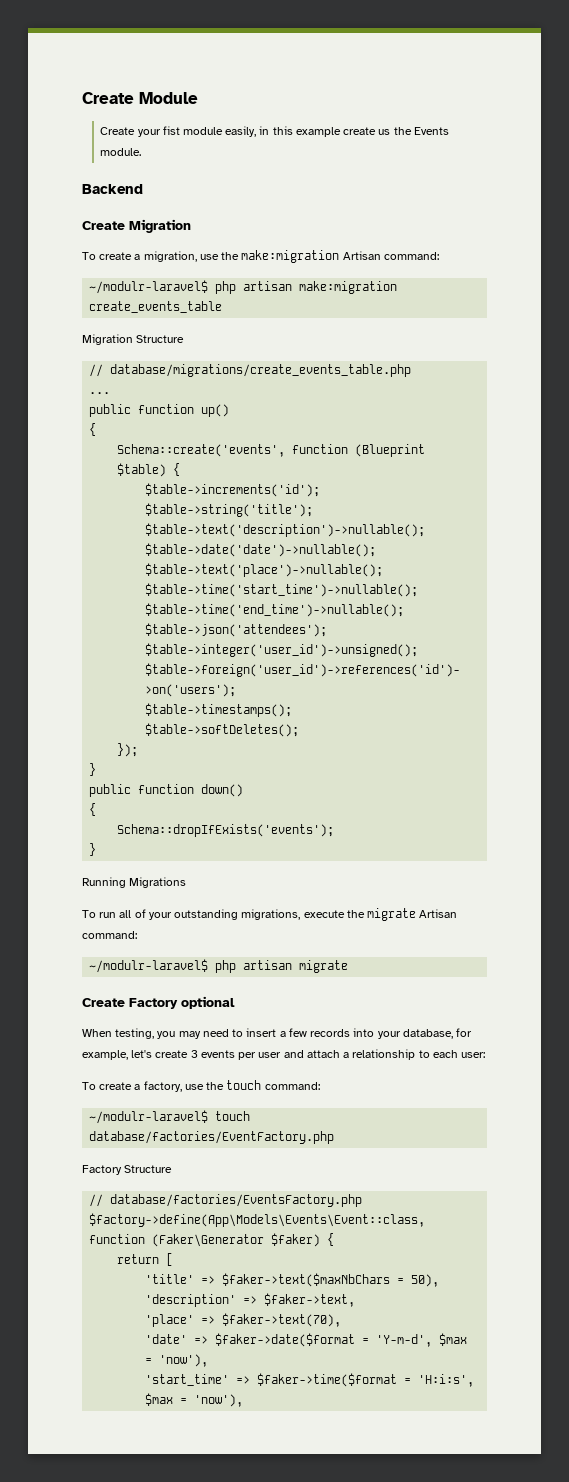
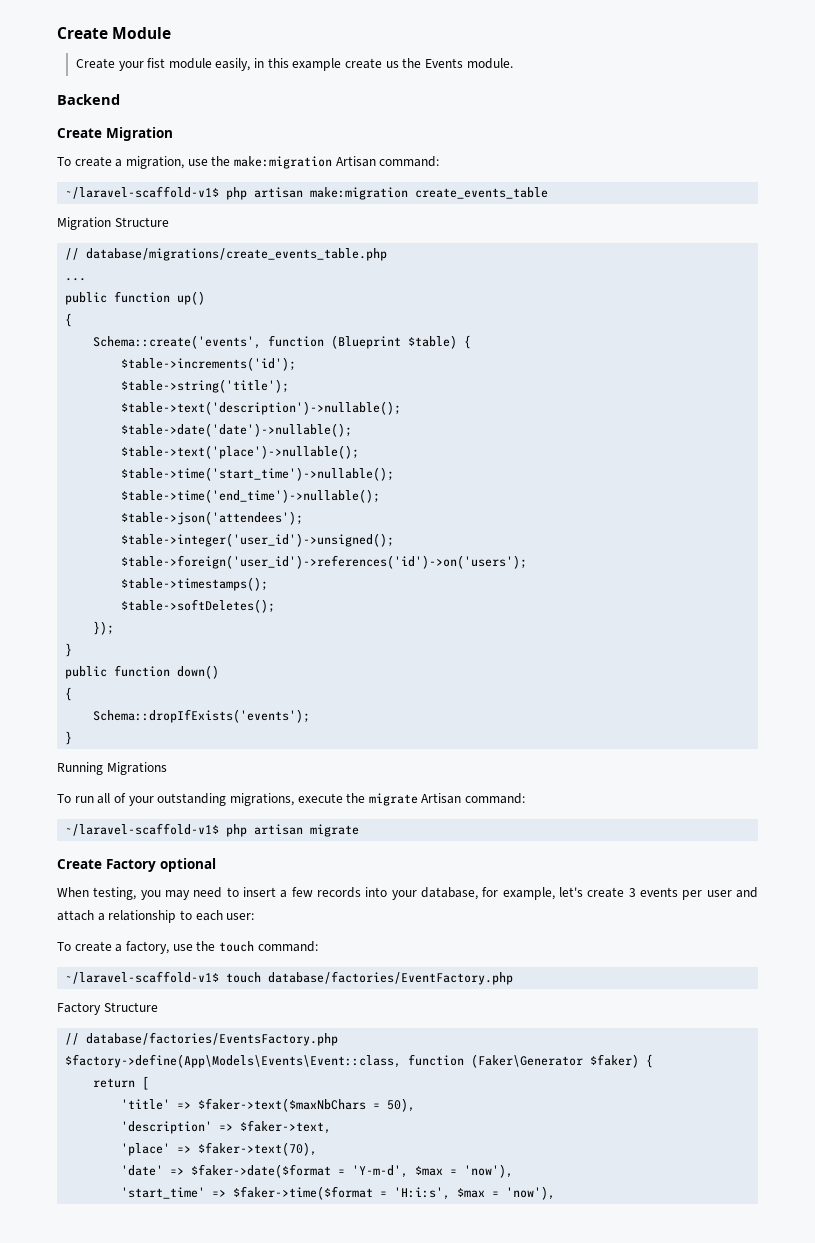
[89,280,209,294] ~/modulr-laravel$ -> [65,186,220,199] ~/laravel-scaffold-v1$
[89,959,209,973] ~/modulr-laravel$ -> [65,823,220,836] ~/laravel-scaffold-v1$
[89,1110,209,1124] ~/modulr-laravel$ -> [65,971,220,984] ~/laravel-scaffold-v1$

